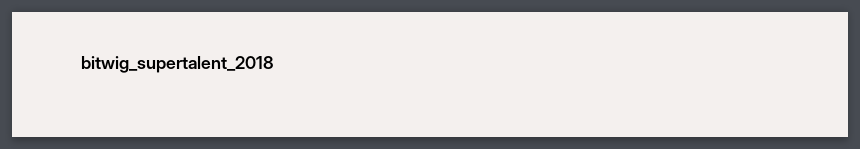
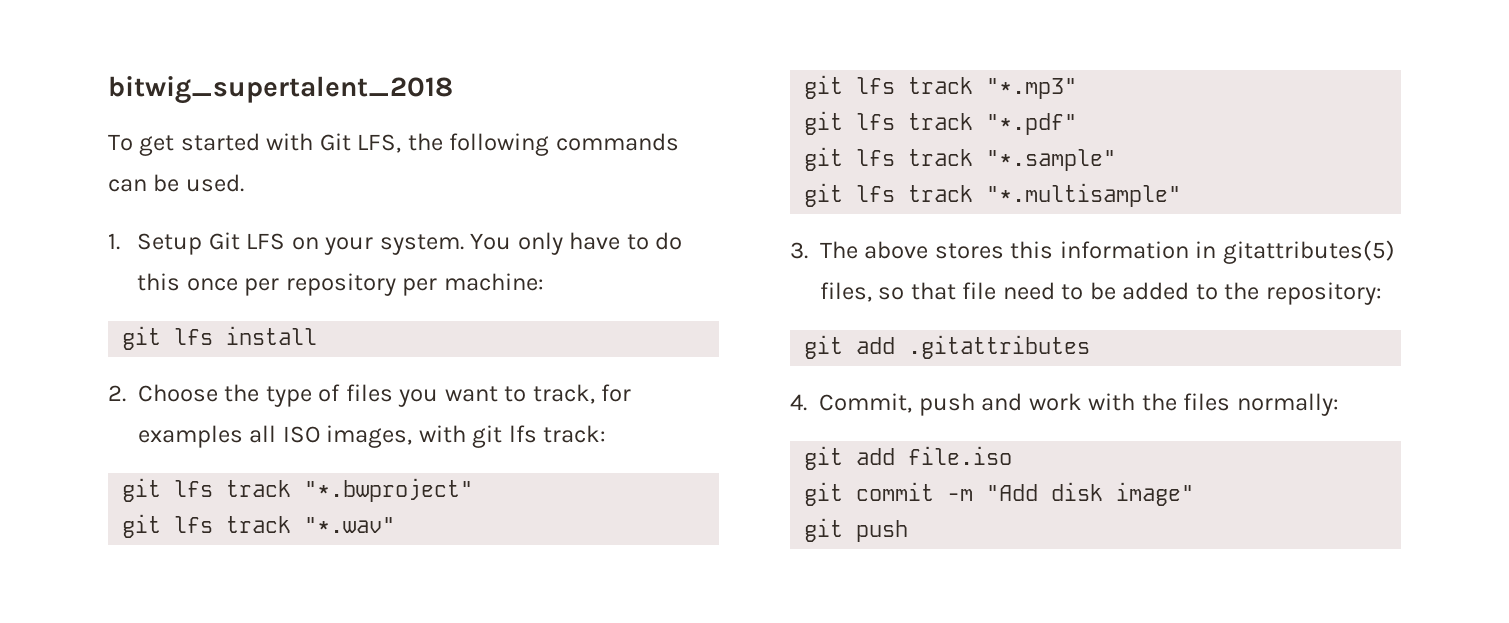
(274, 64) none -> [108,133,679,156] [108,174,244,192] [108,232,683,255] [137,273,544,296] [122,326,318,350] [108,384,632,407] [138,425,607,448] [122,478,474,502] [122,514,396,538] [804,75,1078,99] [804,111,1078,135] [804,147,1117,171] [804,183,1182,207] [790,240,1395,264] [820,282,1382,305] [804,335,1091,359] [790,393,1339,416] [804,446,1013,470] [804,482,1195,506] [804,518,909,542] // To get started with Git LFS, the following commands can be used. // 1. Setup Git LFS on your system. You only have to do this once per repository per machine: // git lfs install // 2. Choose the type of files you want to track, for examples all ISO images, with git lfs track: // git lfs track "*.bwproject" // git lfs track "*.wav" // git lfs track "*.mp3" // git lfs track "*.pdf" // git lfs track "*.sample" // git lfs track "*.multisample" // 3. The above stores this information in gitattributes(5) files, so that file need to be added to the repository: // git add .gitattributes // 4. Commit, push and work with the files normally: // git add file.iso // git commit -m "Add disk image" // git push

